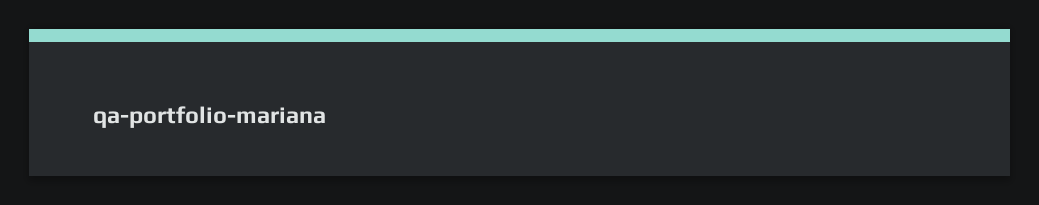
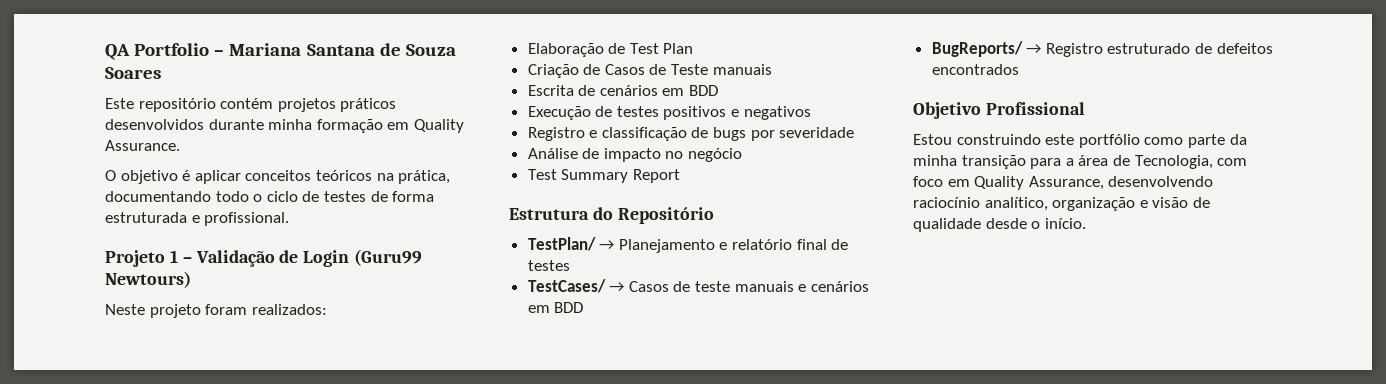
[93,106,326,128] qa-portfolio-mariana -> [105,43,456,60] [105,67,161,79] [105,98,397,112] [105,119,464,133] [105,140,180,151] [105,170,451,184] [105,191,435,202] [105,212,290,226] [105,249,423,267] [105,271,191,288] [105,304,327,318] [527,43,694,57] [527,64,772,78] [527,85,719,96] [527,106,811,120] [527,127,855,141] [527,148,743,162] [527,169,680,183] [509,207,714,224] [527,237,849,253] [527,260,570,271] [527,279,869,293] [527,302,584,313] [931,41,1273,57] [931,64,1019,75] [913,102,1085,119] [913,134,1247,148] [913,155,1248,169] [913,176,1214,190] [913,197,1210,211] [913,218,1086,232] QA Portfolio – Mariana Santana de Souza Soares // Este repositório contém projetos práticos desenvolvidos durante minha formação em Quality Assurance. // O objetivo é aplicar conceitos teóricos na prática, documentando todo o ciclo de testes de forma estruturada e profissional. // Projeto 1 – Validação de Login (Guru99 Newtours) // Neste projeto foram realizados: // Elaboração de Test Plan // Criação de Casos de Teste manuais // Escrita de cenários em BDD // Execução de testes positivos e negativos // Registro e classificação de bugs por severidade // Análise de impacto no negócio // Test Summary Report // Estrutura do Repositório // TestPlan/ → Planejamento e relatório final de testes // TestCases/ → Casos de teste manuais e cenários em BDD // BugReports/ → Registro estruturado de defeitos encontrados // Objetivo Profissional // Estou construindo este portfólio como parte da minha transição para a área de Tecnologia, com foco em Quality Assurance, desenvolvendo raciocínio analítico, organização e visão de qualidade desde o início.

